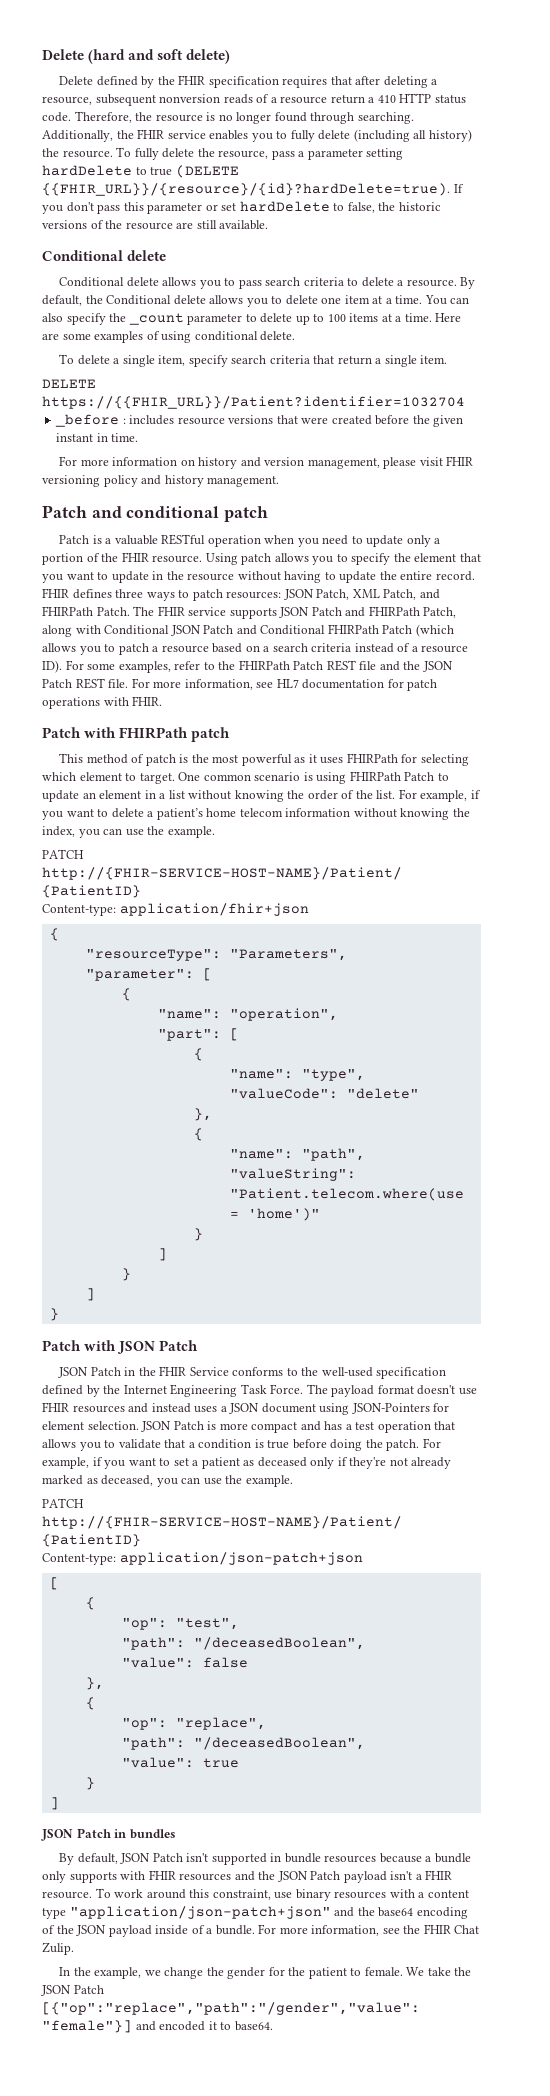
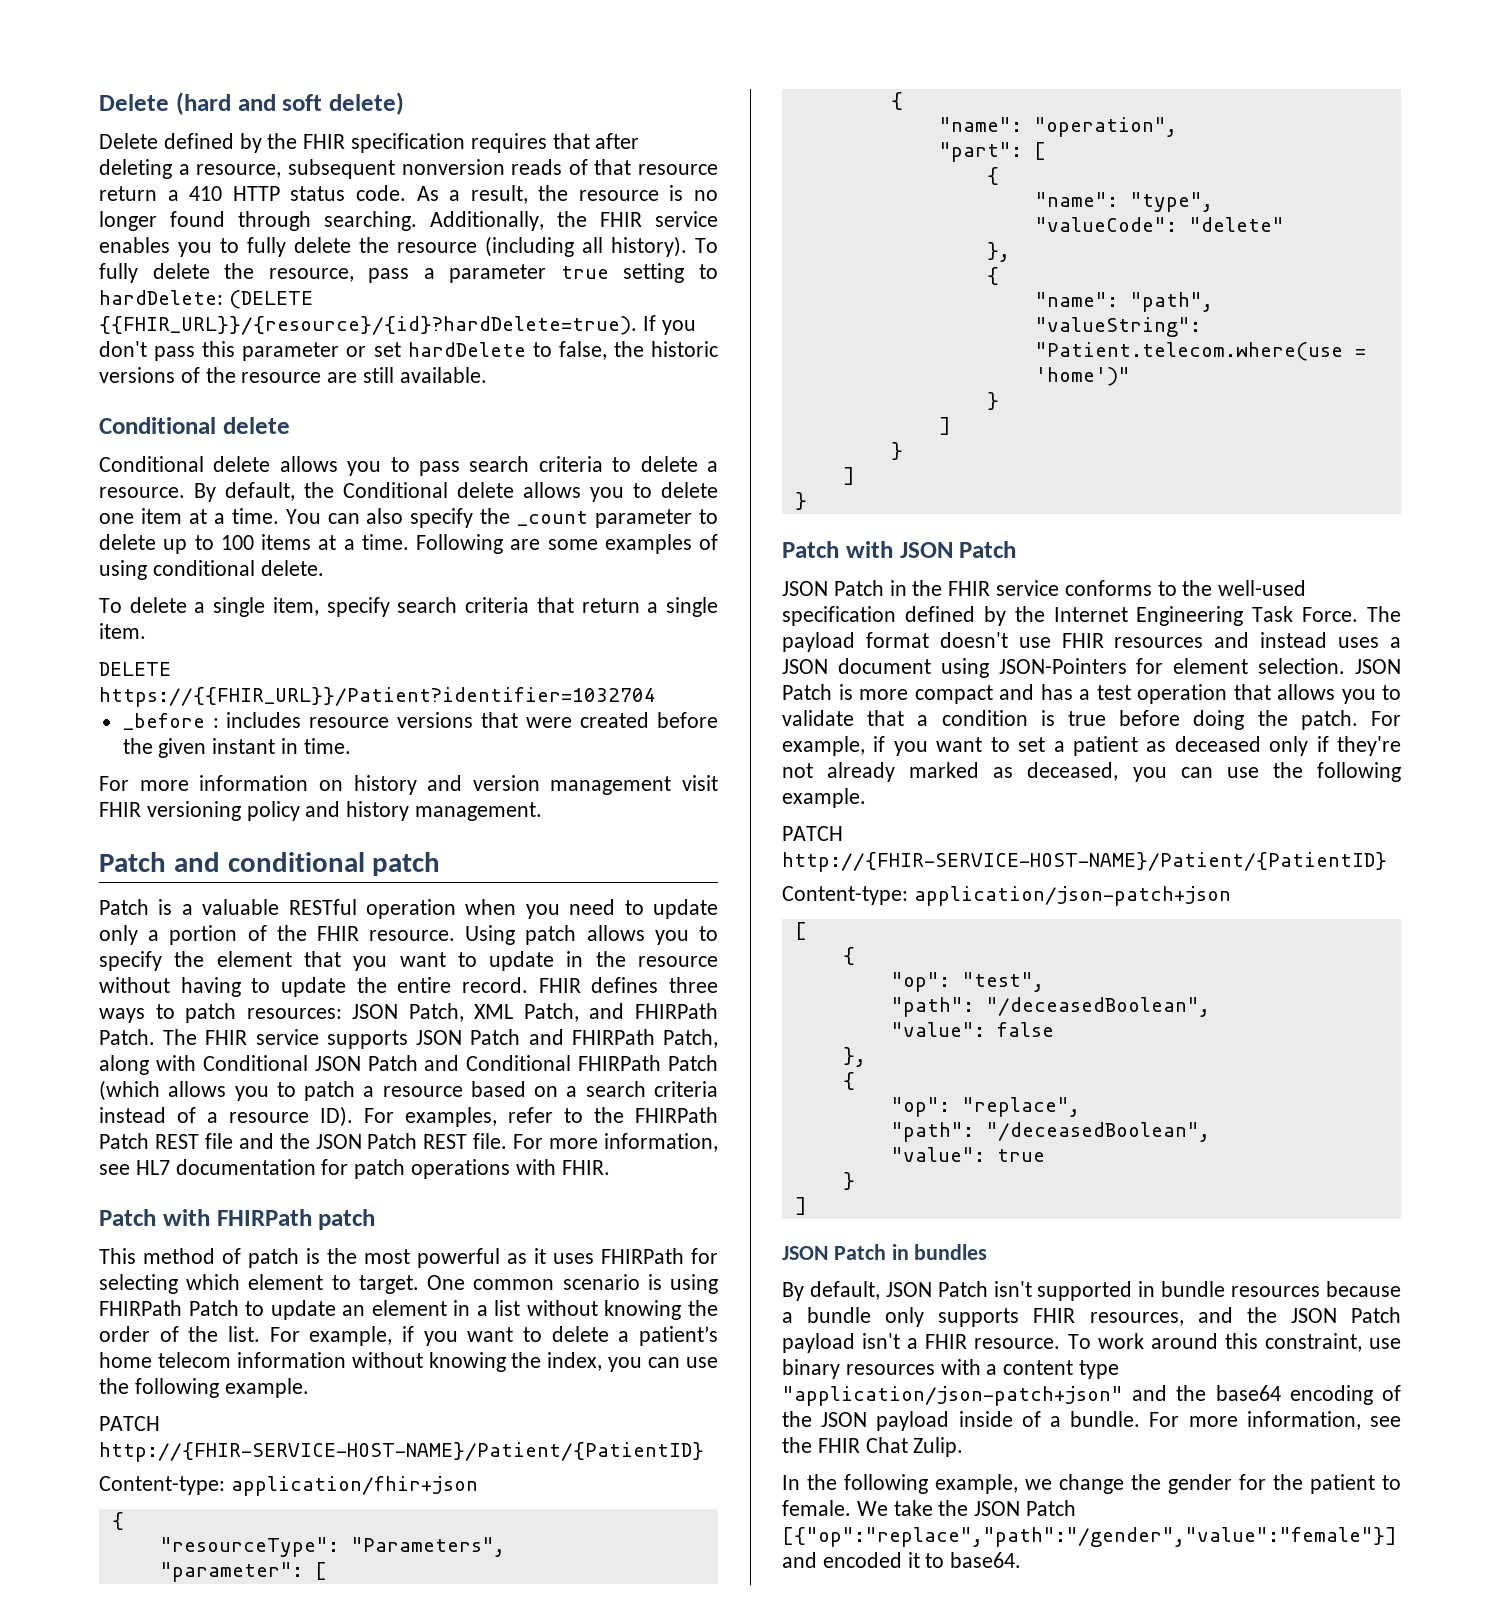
[270,97,277,103] a -> [594,159,632,175] that
[74,111,132,123] Therefore, -> [416,185,528,204] As a result,
[353,129,472,142] [42,148,113,158] (including all history) the resource. -> [359,236,687,257] the resource (including all history).
[366,148,404,160] [42,165,173,176] setting hardDelete to true -> [560,263,718,283] [99,290,223,305] true setting to hardDelete:
[435,313,462,322] Here -> [416,534,503,554] Following
[307,457,417,469] management, please -> [550,776,672,795] management
[87,663,116,670] some -> (394, 1115) none
(165, 830) none -> [134,1378,219,1398] following
[189,1367,229,1376] Service -> [996,580,1060,596] service
(243, 1479) none -> [1317,762,1401,782] following
[120,1870,232,1881] with FHIR resources -> [1033,1308,1184,1326] FHIR resources,
(91, 1971) none -> [844,1474,928,1494] following

